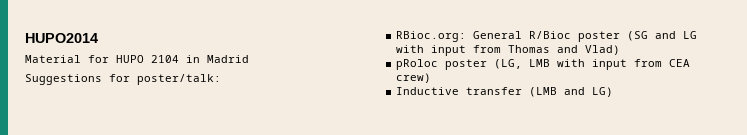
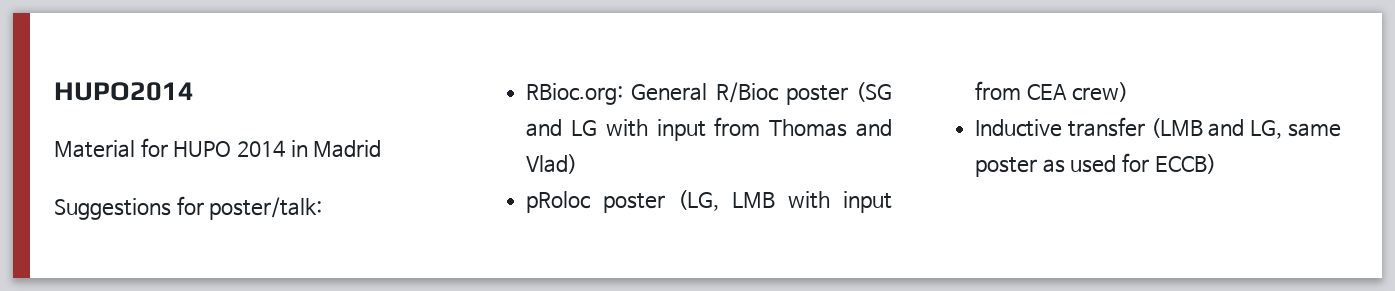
[151,55,179,63] 2104 -> [236,140,285,157] 2014
[592,87,614,97] LG) -> [1250,120,1342,139] [975,153,1216,177] LG, same poster as used for ECCB)

